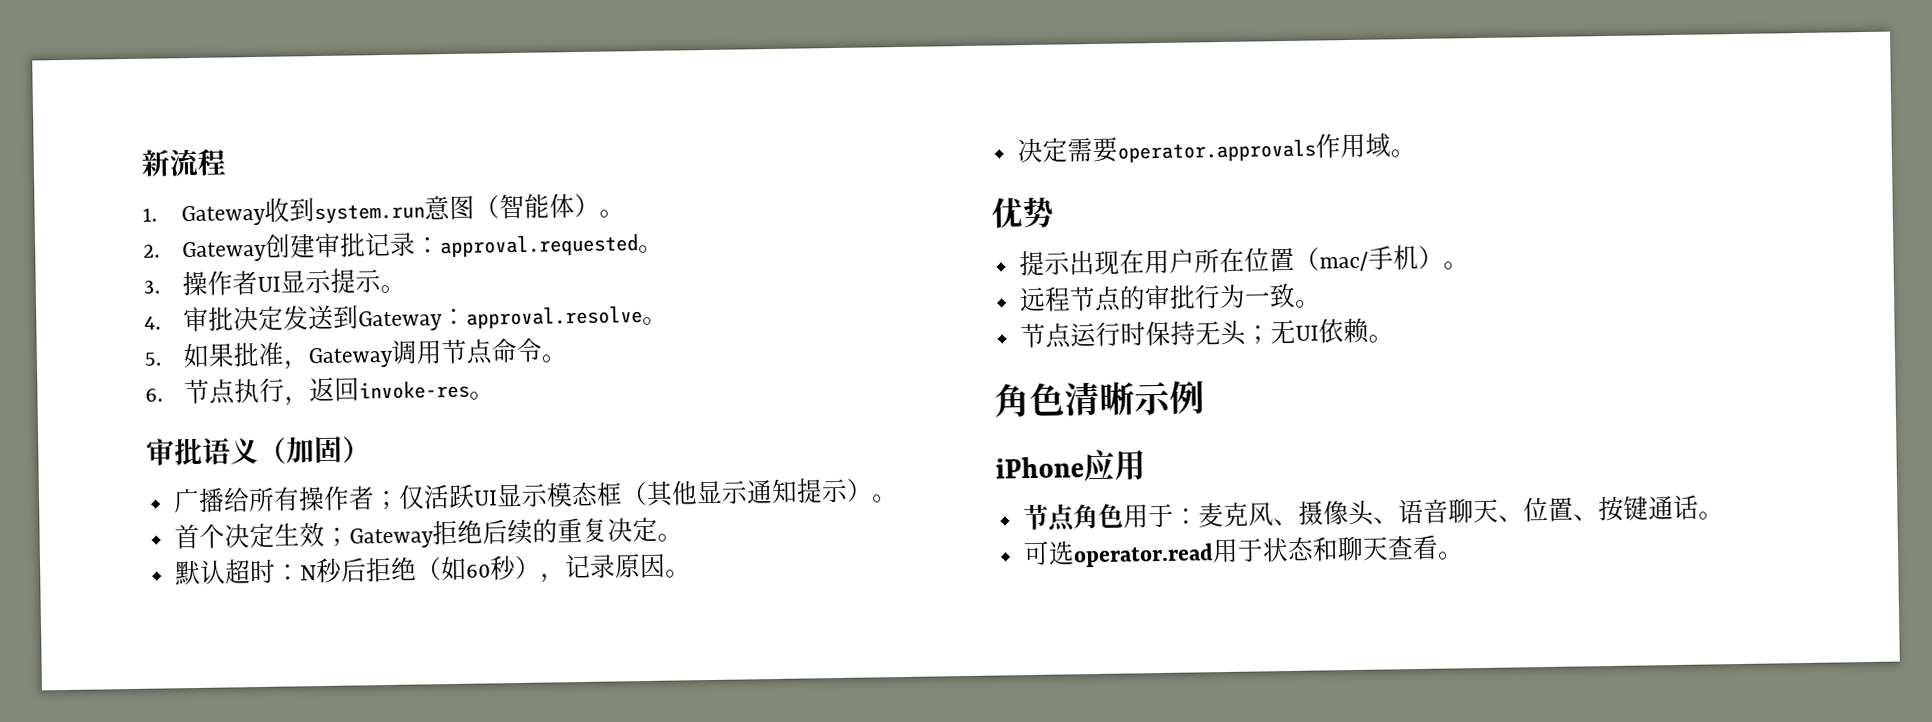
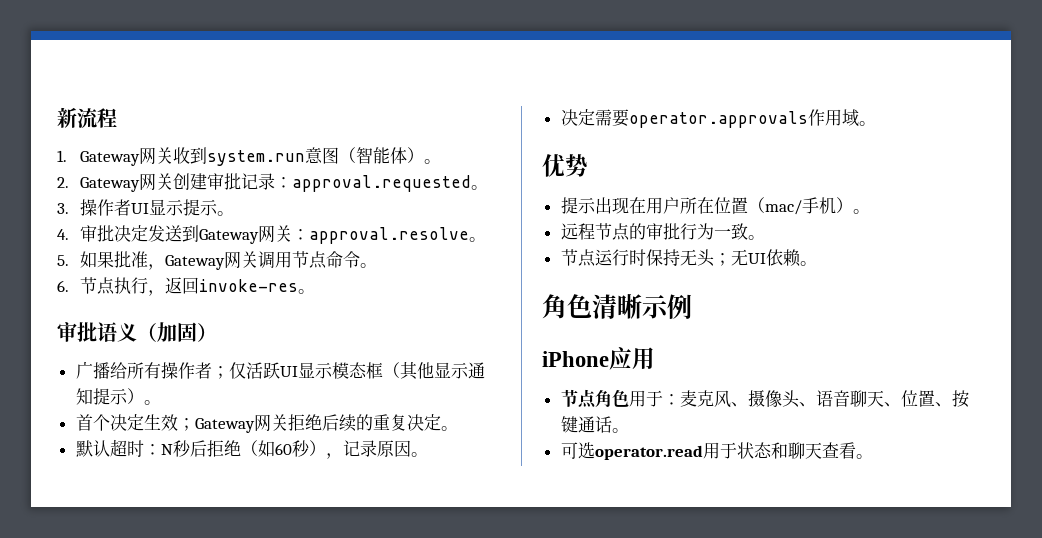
(266, 215) none -> [139,147,174,165] 网关
(267, 251) none -> [139,173,174,191] 网关
(443, 321) none -> [258,225,293,243] 网关
(394, 357) none -> [224,251,259,269] 网关
(434, 538) none -> [253,414,288,432] 网关

